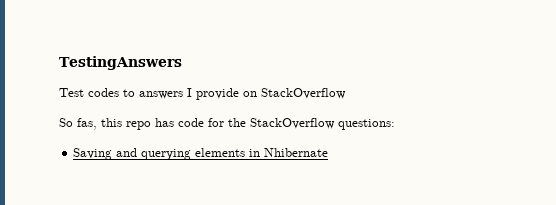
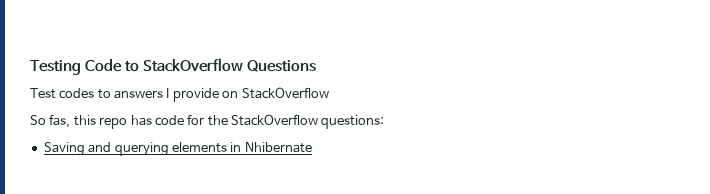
[59,56,182,70] TestingAnswers -> [30,58,316,75] Testing Code to StackOverflow Questions

